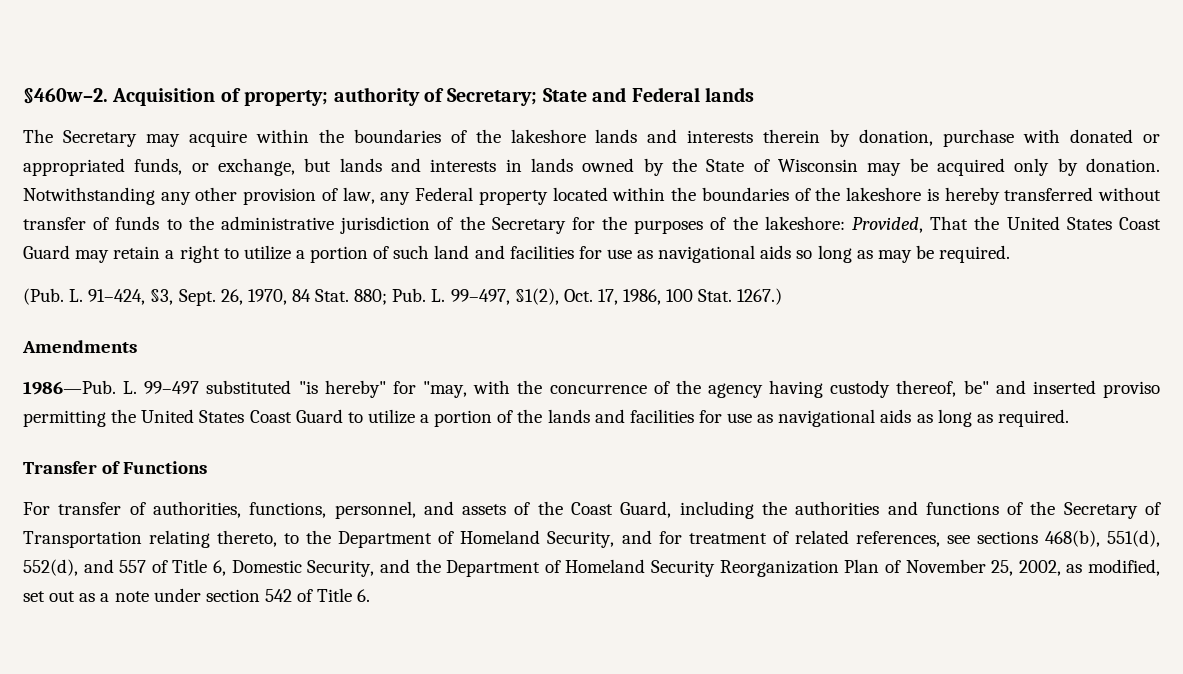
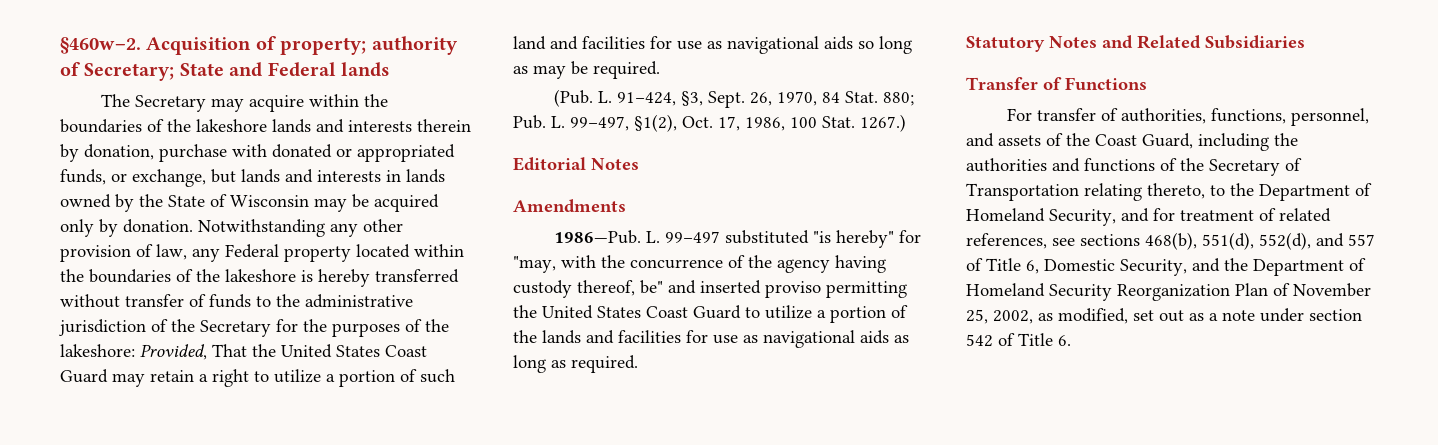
(783, 296) none -> [513,157,639,171] // Editorial Notes
(1069, 418) none -> [966,35,1305,52] // Statutory Notes and Related Subsidiaries

